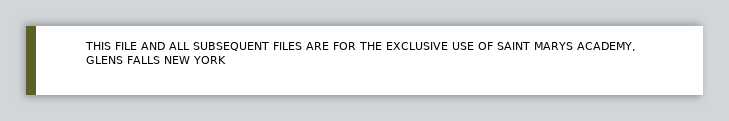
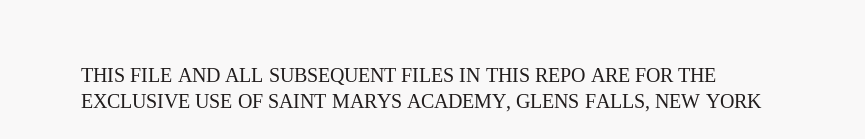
(302, 46) none -> [459,68,586,82] IN THIS REPO
[127,56,160,64] FALLS -> [584,94,650,112] FALLS,

